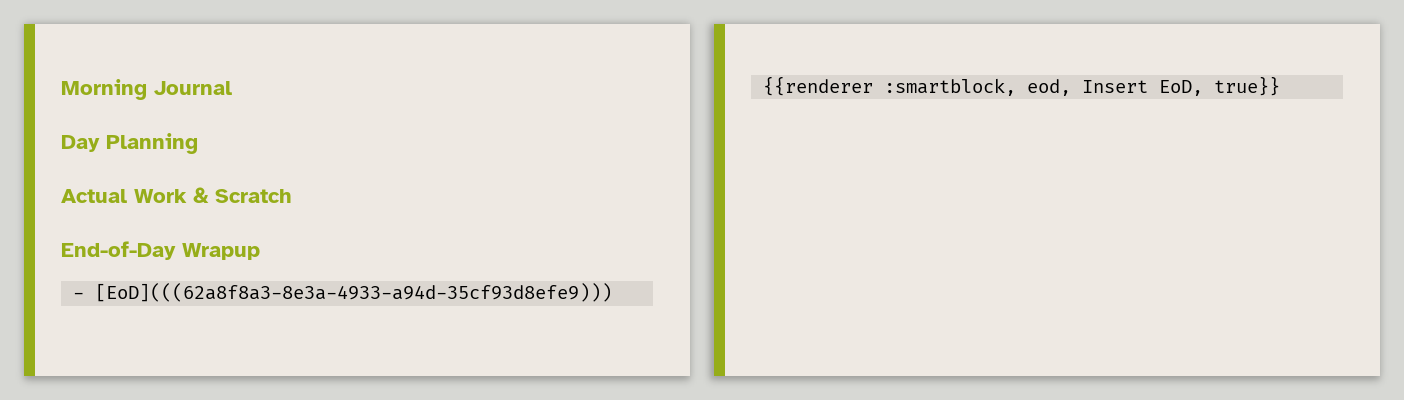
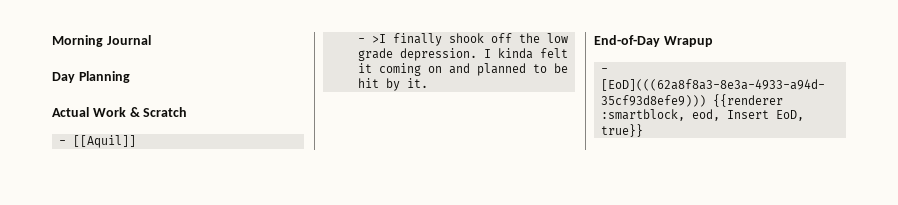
(292, 196) none -> [58,135,136,148] [357,33,568,46] [357,48,568,61] [357,63,568,76] [357,78,428,91] // - [[Aquil]] // - >I finally shook off the low grade depression. I kinda felt it coming on and planned to be hit by it.

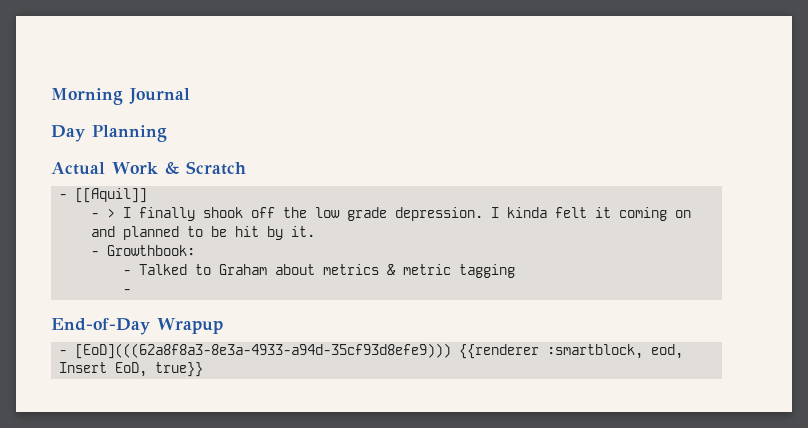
[371,34,386,43] >I -> [107,207,132,218] > I
(428, 83) none -> [91,245,196,256] [123,264,516,278] [123,289,132,294] // - Growthbook: // - Talked to Graham about metrics & metric tagging // -

